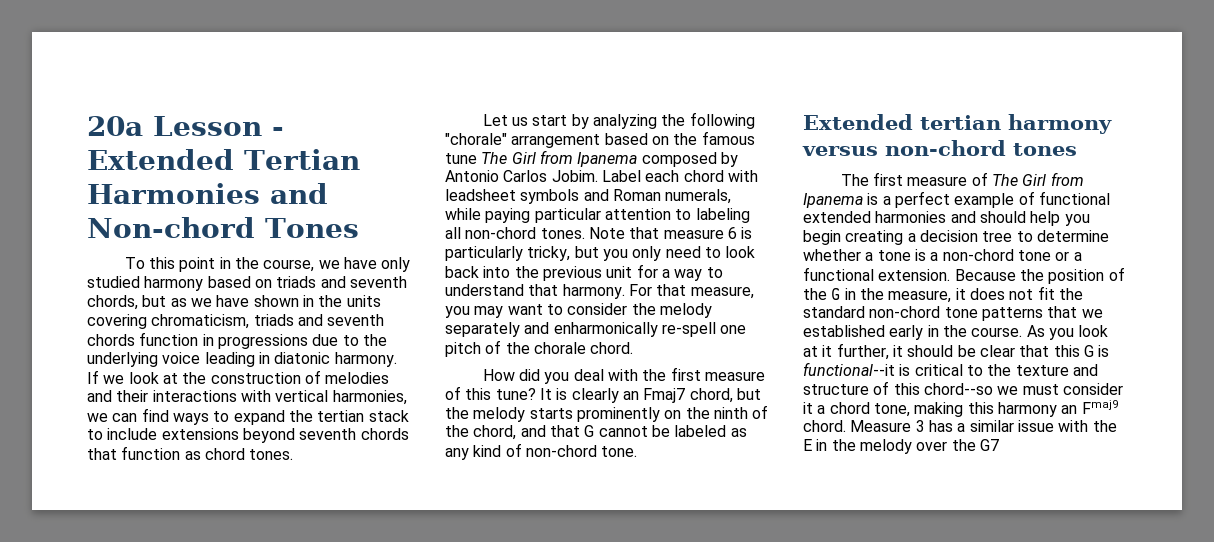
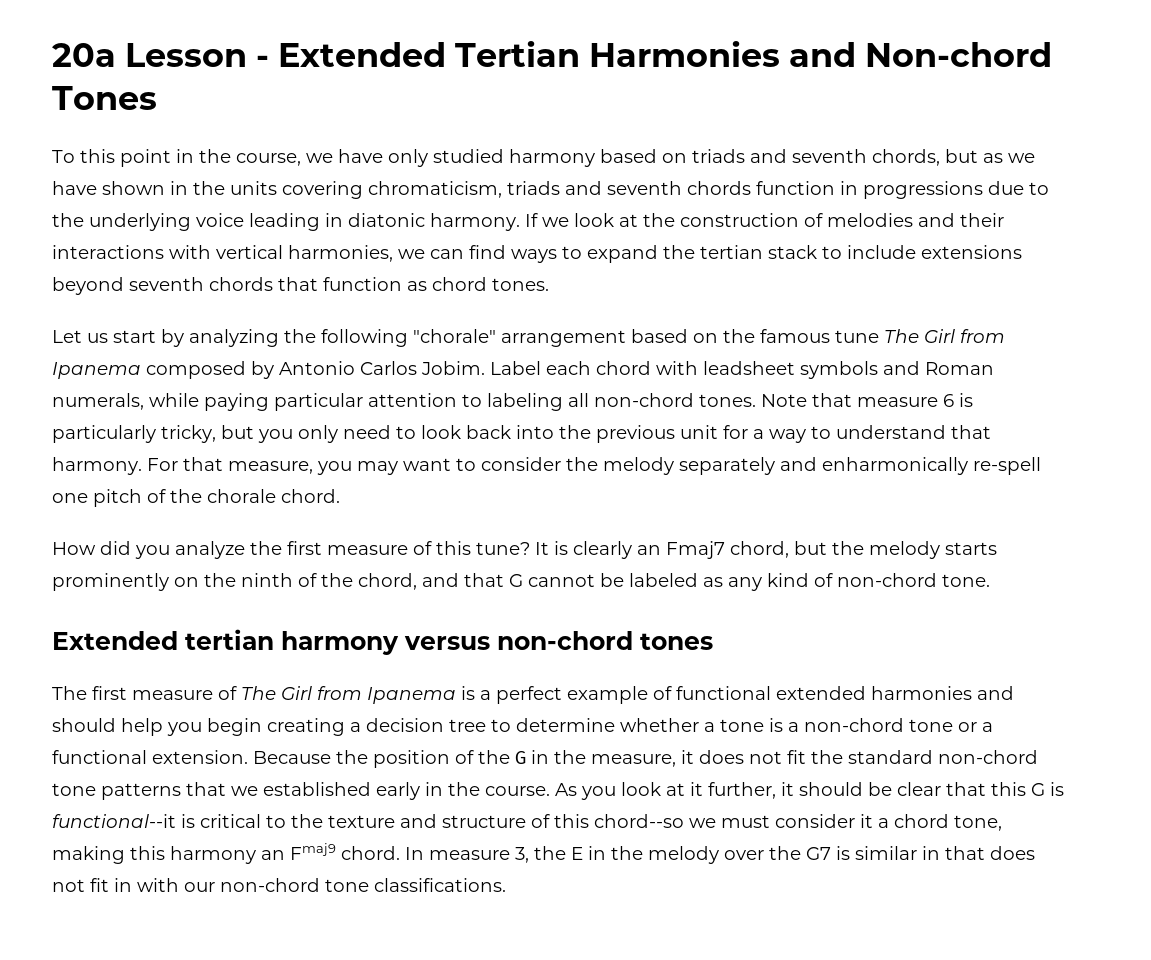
[573,369,639,381] deal with -> [175,541,245,559] analyze
[850,420,1089,432] Measure 3 has a similar issue with -> [405,847,529,863] In measure 3,
(999, 445) none -> [836,846,1035,860] [52,878,506,892] is similar in that does not fit in with our non-chord tone classifications.

